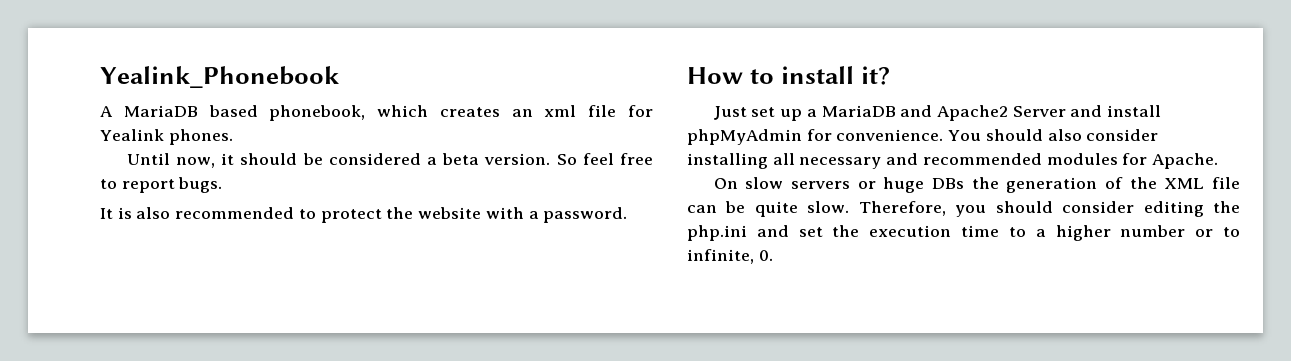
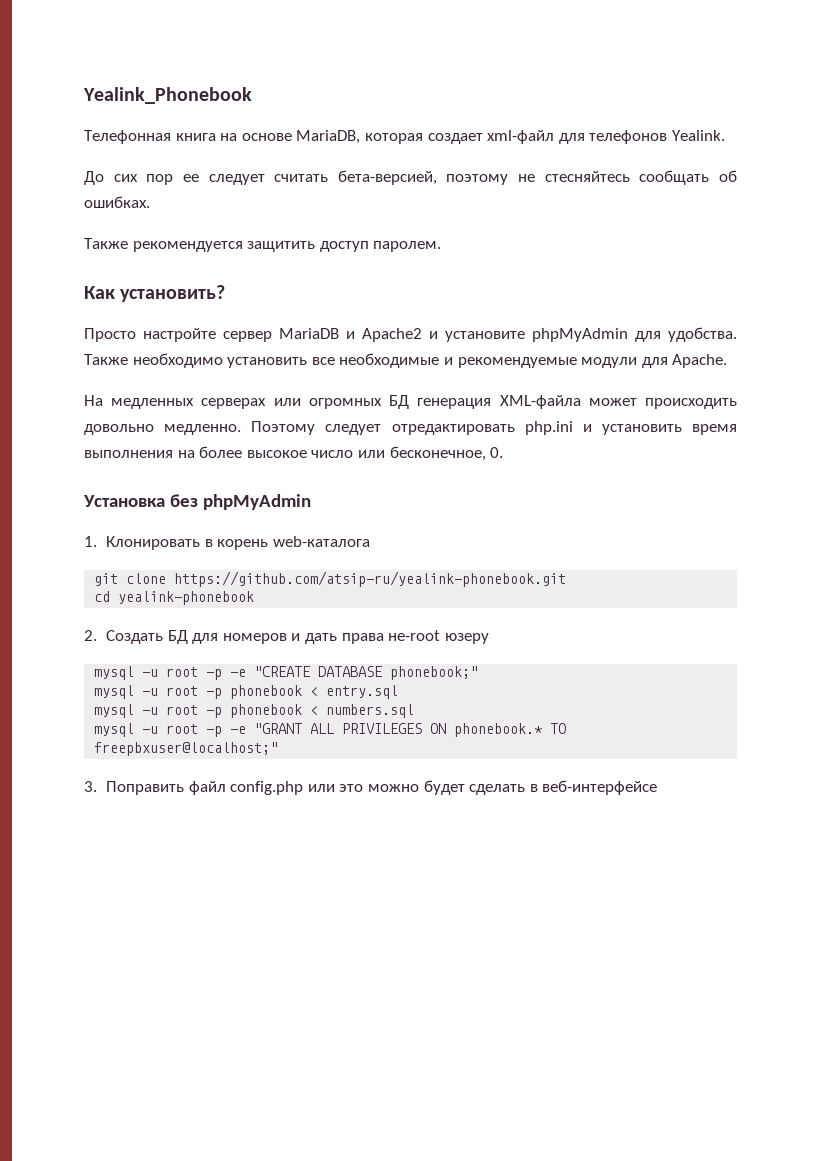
[100,105,653,121] [100,129,233,145] [126,153,653,168] [100,177,223,193] [100,207,628,223] [687,66,891,85] [713,105,1162,121] [687,129,1159,145] [687,153,1219,169] [713,177,1240,193] [687,201,1240,217] [687,225,1240,241] [687,249,773,264] A MariaDB based phonebook, which creates an xml file for Yealink phones. // Until now, it should be considered a beta version. So feel free to report bugs. // It is also recommended to protect the website with a password. // How to install it? // Just set up a MariaDB and Apache2 Server and install phpMyAdmin for convenience. You should also consider installing all necessary and recommended modules for Apache. // On slow servers or huge DBs the generation of the XML file can be quite slow. Therefore, you should consider editing the php.ini and set the execution time to a higher number or to infinite, 0. -> [84,130,725,144] [84,170,737,185] [84,196,150,208] [84,238,442,252] [84,285,226,302] [84,327,737,342] [84,353,728,368] [84,395,737,409] [84,421,737,435] [84,446,504,461] [83,494,311,510] [84,536,370,550] [94,571,567,587] [94,591,255,605] [84,630,489,644] [94,666,479,680] [94,685,399,699] [94,704,415,718] [94,723,567,737] [94,742,279,756] [84,780,658,795] Телефонная книга на основе MariaDB, которая создает xml-файл для телефонов Yealink. // До сих пор ее следует считать бета-версией, поэтому не стесняйтесь сообщать об ошибках. // Также рекомендуется защитить доступ паролем. // Как установить? // Просто настройте сервер MariaDB и Apache2 и установите phpMyAdmin для удобства. Также необходимо установить все необходимые и рекомендуемые модули для Apache. // На медленных серверах или огромных БД генерация XML-файла может происходить довольно медленно. Поэтому следует отредактировать php.ini и установить время выполнения на более высокое число или бесконечное, 0. // Установка без phpMyAdmin // 1. Клонировать в корень web-каталога // git clone https://github.com/atsip-ru/yealink-phonebook.git // cd yealink-phonebook // 2. Создать БД для номеров и дать права не-root юзеру // mysql -u root -p -e "CREATE DATABASE phonebook;" // mysql -u root -p phonebook < entry.sql // mysql -u root -p phonebook < numbers.sql // mysql -u root -p -e "GRANT ALL PRIVILEGES ON phonebook.* TO freepbxuser@localhost;" // 3. Поправить файл config.php или это можно будет сделать в веб-интерфейсе

